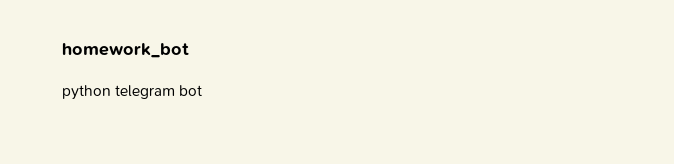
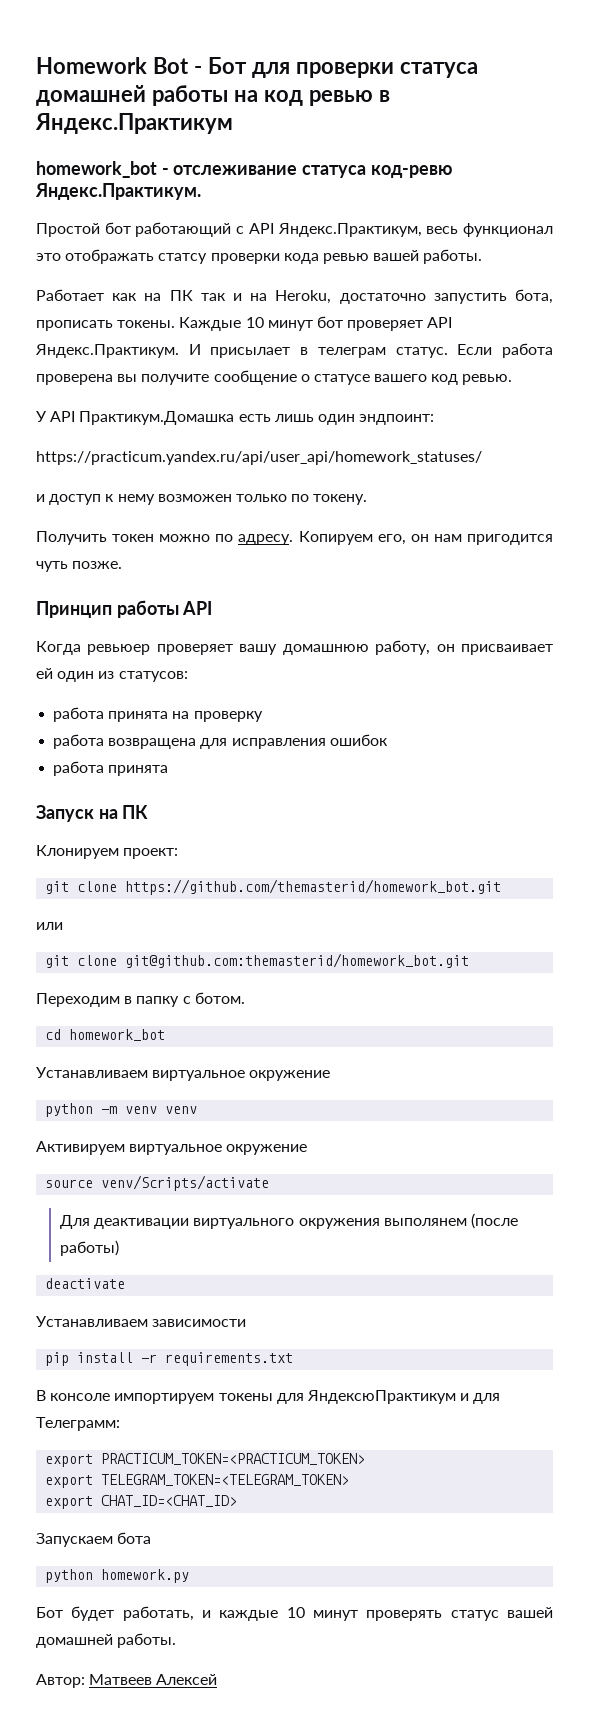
[62,43,189,58] [62,85,203,100] homework_bot // python telegram bot -> [36,57,478,78] [36,85,390,106] [35,113,233,134] [36,161,452,178] [35,183,201,200] [36,222,553,237] [36,249,483,264] [36,289,553,304] [36,316,453,331] [35,343,553,358] [36,370,513,385] [36,411,435,425] [36,451,482,465] [36,494,368,505] [36,531,553,545] [36,561,123,572] [36,600,213,618] [36,640,553,655] [36,668,188,682] [53,707,263,722] [53,734,388,749] [53,761,169,776] [36,805,149,822] [36,845,179,859] [45,879,502,895] [36,922,63,930] [45,953,470,968] [36,992,245,1007] [45,1029,166,1041] [36,1067,331,1081] [45,1103,198,1117] [36,1141,308,1155] [45,1175,270,1191] [59,1213,518,1229] [59,1240,119,1256] [45,1278,126,1289] [36,1316,247,1327] [45,1352,294,1366] [36,1390,501,1404] [36,1417,120,1431] [45,1453,366,1467] [45,1474,350,1488] [45,1495,238,1509] [36,1532,152,1547] [45,1569,190,1583] [36,1606,553,1621] [36,1633,177,1648] [36,1674,218,1688] Homework Bot - Бот для проверки статуса домашней работы на код ревью в Яндекс.Практикум // homework_bot - отслеживание статуса код-ревю Яндекс.Практикум. // Простой бот работающий с API Яндекс.Практикум, весь функционал это отображать статсу проверки кода ревью вашей работы. // Работает как на ПК так и на Heroku, достаточно запустить бота, прописать токены. Каждые 10 минут бот проверяет API Яндекс.Практикум. И присылает в телеграм статус. Если работа проверена вы получите сообщение о статусе вашего код ревью. // У API Практикум.Домашка есть лишь один эндпоинт: // https://practicum.yandex.ru/api/user_api/homework_statuses/ // и доступ к нему возможен только по токену. // Получить токен можно по адресу. Копируем его, он нам пригодится чуть позже. // Принцип работы API // Когда ревьюер проверяет вашу домашнюю работу, он присваивает ей один из статусов: // работа принята на проверку // работа возвращена для исправления ошибок // работа принята // Запуск на ПК // Клонируем проект: // git clone https://github.com/themasterid/homework_bot.git // или // git clone git@github.com:themasterid/homework_bot.git // Переходим в папку с ботом. // cd homework_bot // Устанавливаем виртуальное окружение // python -m venv venv // Активируем виртуальное окружение // source venv/Scripts/activate // Для деактивации виртуального окружения выполянем (после работы) // deactivate // Устанавливаем зависимости // pip install -r requirements.txt // В консоле импортируем токены для ЯндексюПрактикум и для Телеграмм: // export PRACTICUM_TOKEN=<PRACTICUM_TOKEN> // export TELEGRAM_TOKEN=<TELEGRAM_TOKEN> // export CHAT_ID=<CHAT_ID> // Запускаем бота // python homework.py // Бот будет работать, и каждые 10 минут проверять статус вашей домашней работы. // Автор: Матвеев Алексей

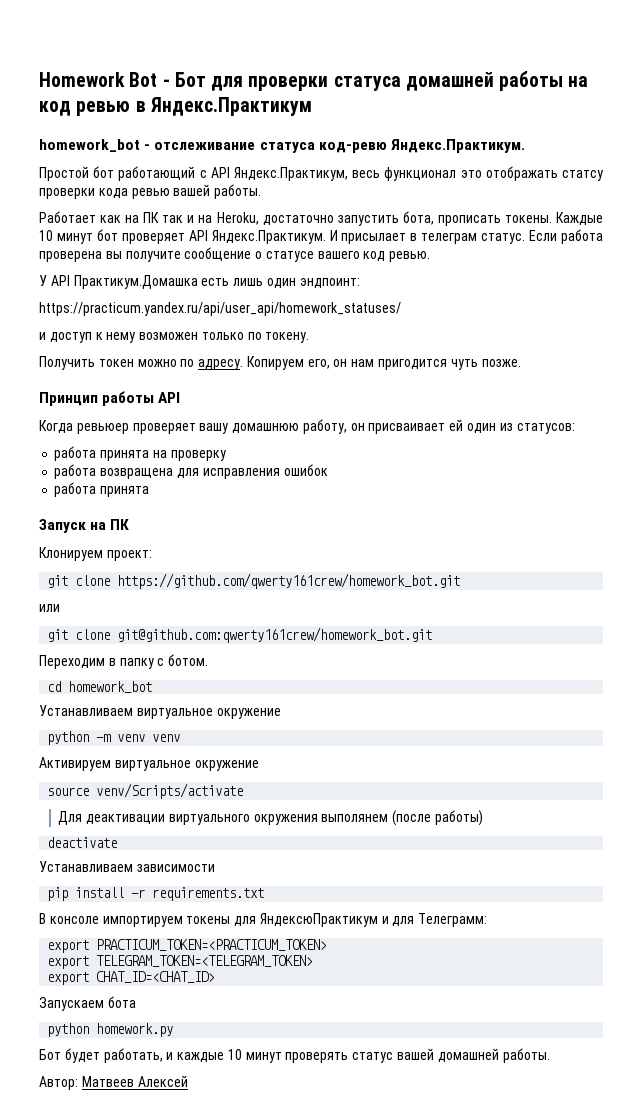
[125,879,502,895] https://github.com/themasterid/homework_bot.git -> [117,573,461,589] https://github.com/qwerty161crew/homework_bot.git
[125,953,470,968] git@github.com:themasterid/homework_bot.git -> [117,627,433,643] git@github.com:qwerty161crew/homework_bot.git

